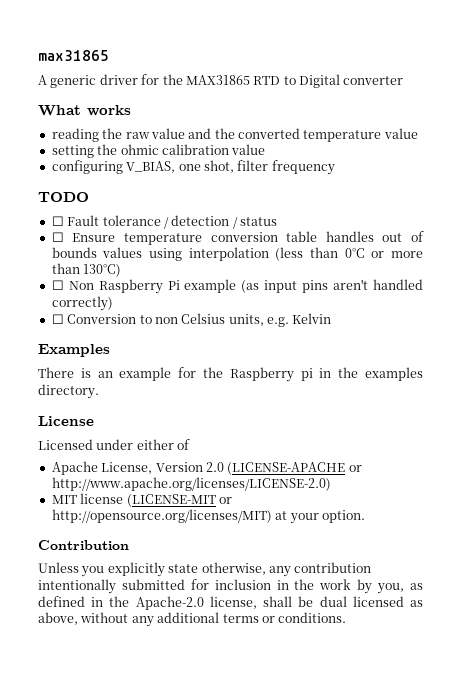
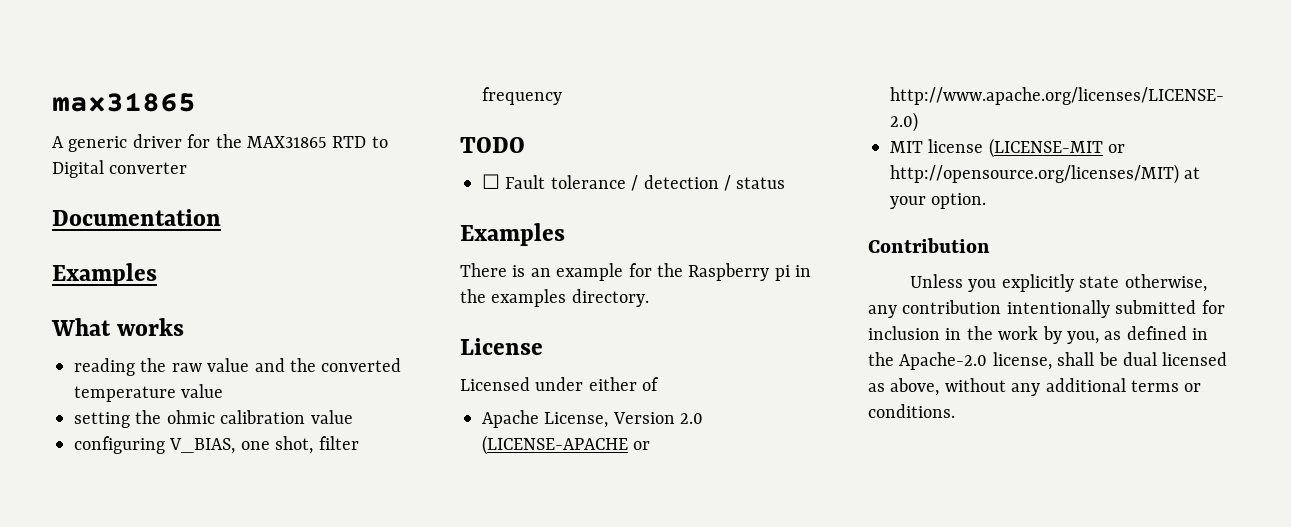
(404, 80) none -> [52,209,221,226] [52,263,157,286] // Documentation // Examples
[51,231,424,245] [51,247,423,261] [51,263,122,277] [51,279,424,294] [51,296,113,311] [51,313,332,327] // ☐ Ensure temperature conversion table handles out of bounds values using interpolation (less than 0°C or more than 130°C) // ☐ Non Raspberry Pi example (as input pins aren't handled correctly) // ☐ Conversion to non Celsius units, e.g. Kelvin -> (786, 183) none

